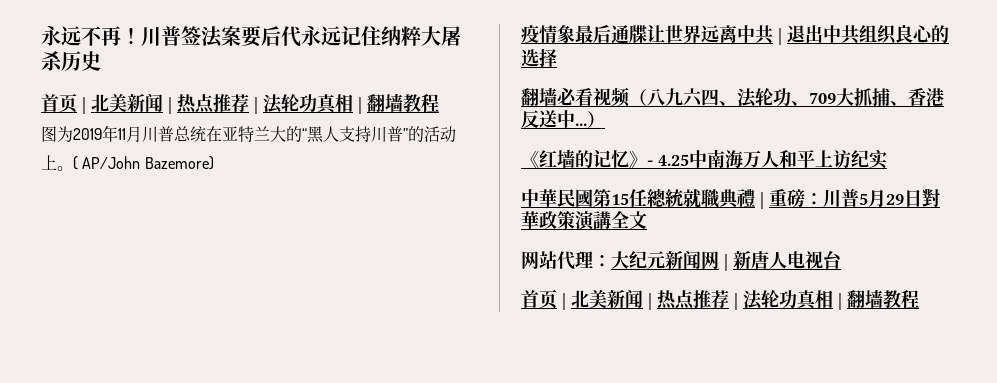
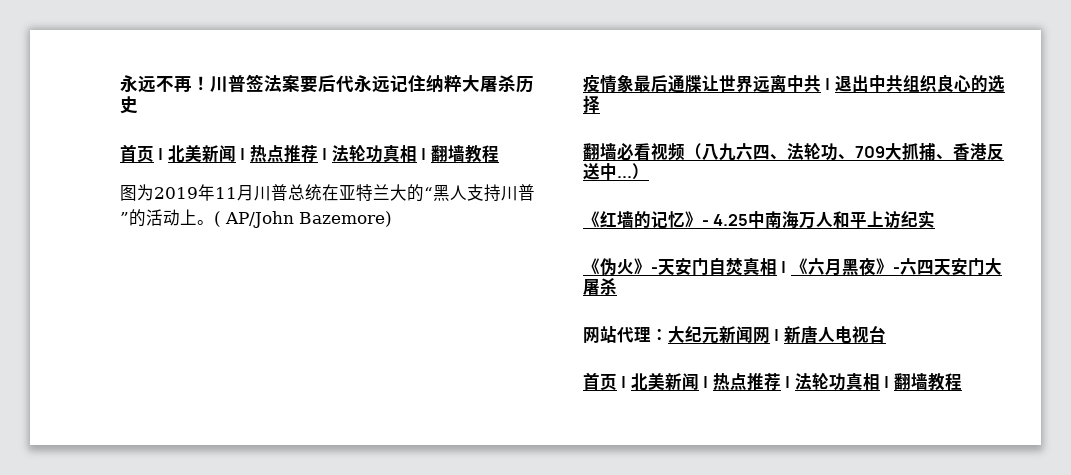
[521,188,940,209] [521,211,647,231] 中華民國第15任總統就職典禮 | 重磅：川普5月29日對華政策演講全文 -> [583,257,1002,276] [583,278,617,295] 《伪火》-天安门自焚真相 | 《六月黑夜》-六四天安门大屠杀

